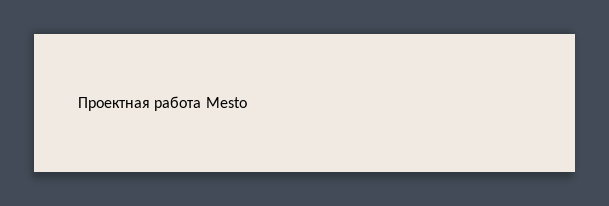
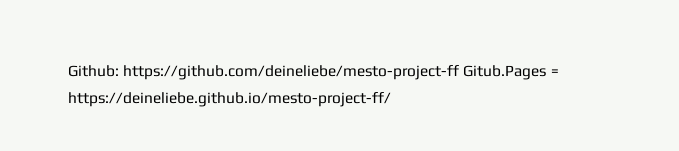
[78,96,247,111] Проектная работа Mesto -> [68,65,559,80] [68,92,391,107] Github: https://github.com/deineliebe/mesto-project-ff Gitub.Pages = https://deineliebe.github.io/mesto-project-ff/

